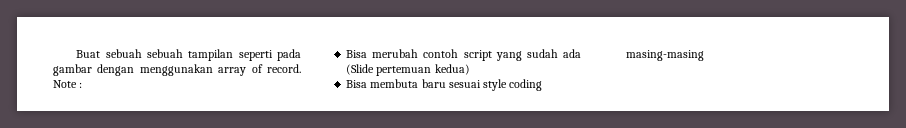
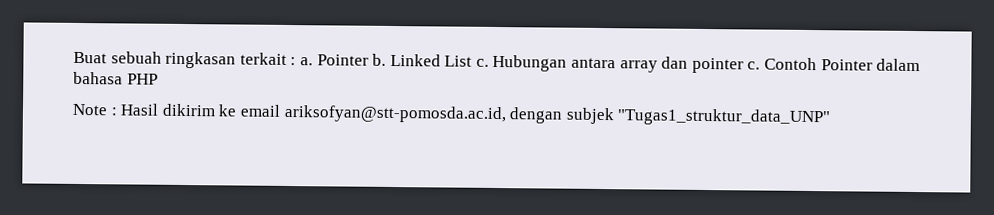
[146,49,301,61] [53,64,301,76] [53,80,83,88] [346,49,581,61] [346,64,470,76] [346,79,543,91] [626,50,705,61] sebuah tampilan seperti pada gambar dengan menggunakan array of record. Note : // Bisa merubah contoh script yang sudah ada (Slide pertemuan kedua) // Bisa membuta baru sesuai style coding masing-masing -> [165,51,921,74] [73,71,158,85] [72,103,831,127] ringkasan terkait : a. Pointer b. Linked List c. Hubungan antara array dan pointer c. Contoh Pointer dalam bahasa PHP // Note : Hasil dikirim ke email ariksofyan@stt-pomosda.ac.id, dengan subjek "Tugas1_struktur_data_UNP"

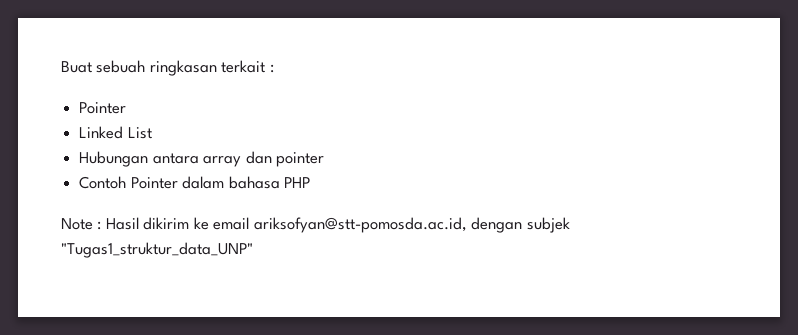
[299,53,387,66] a. Pointer b. -> [79,102,127,114] // Pointer //
[475,58,489,67] c. -> (152, 133) //
[747,61,761,70] c. -> (324, 159) //

